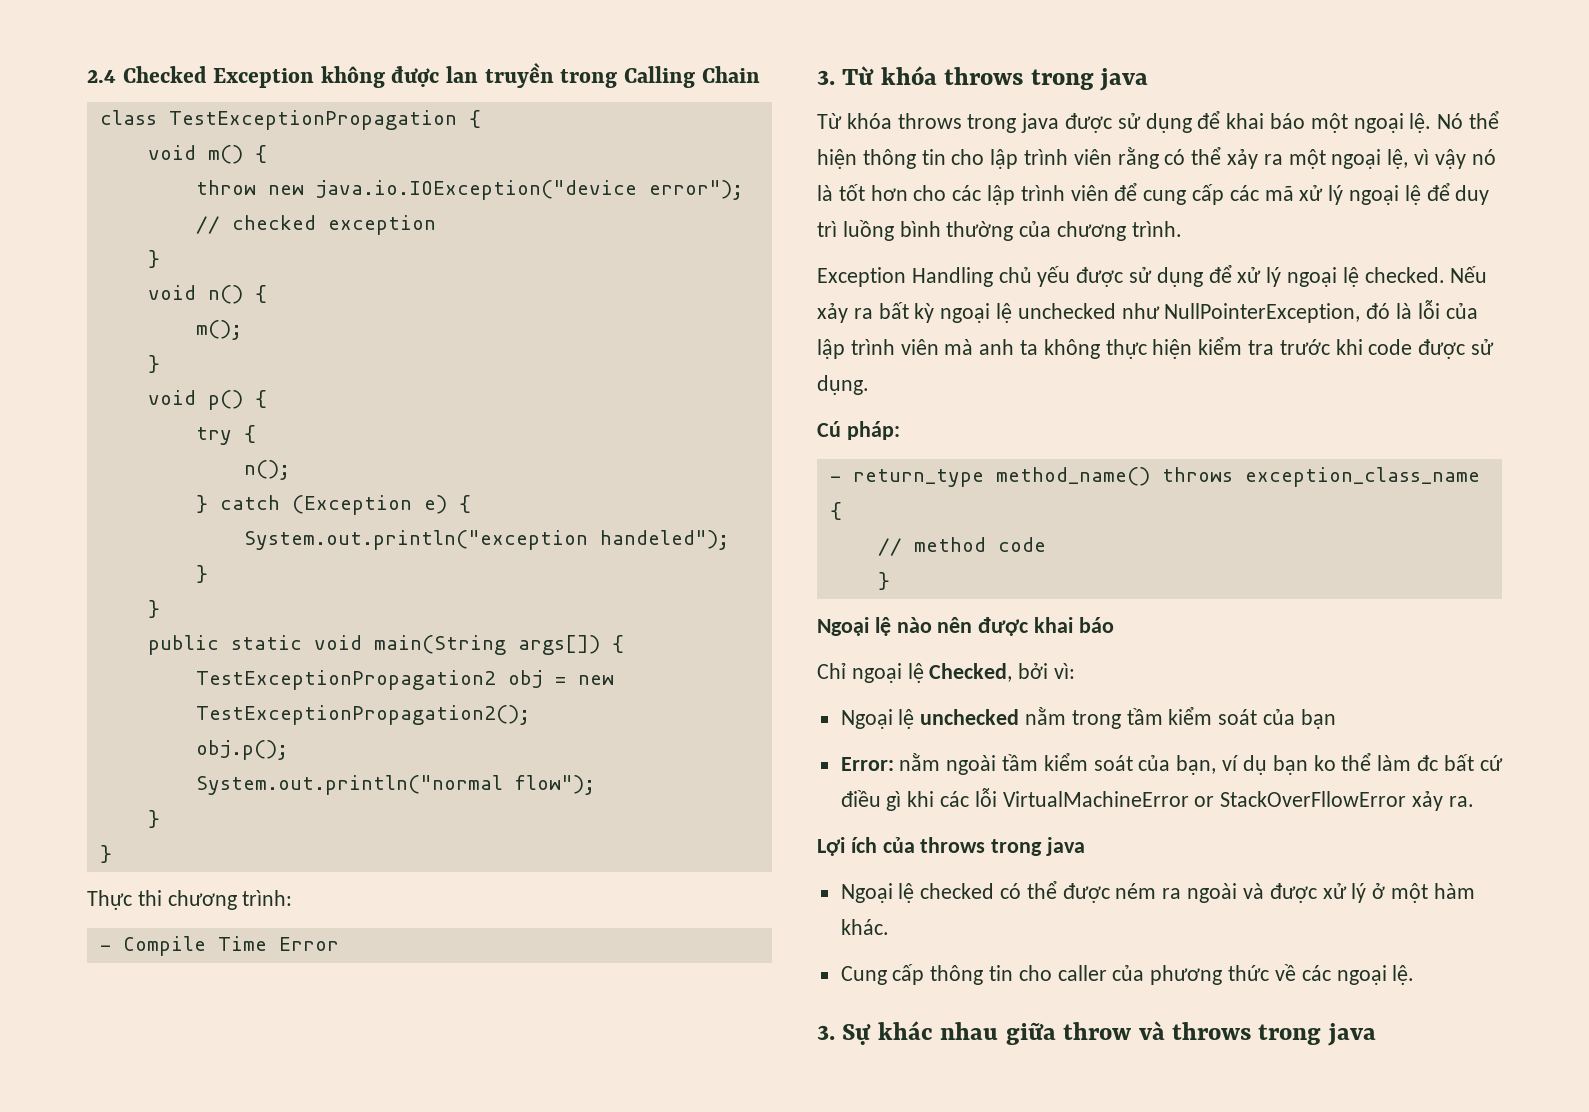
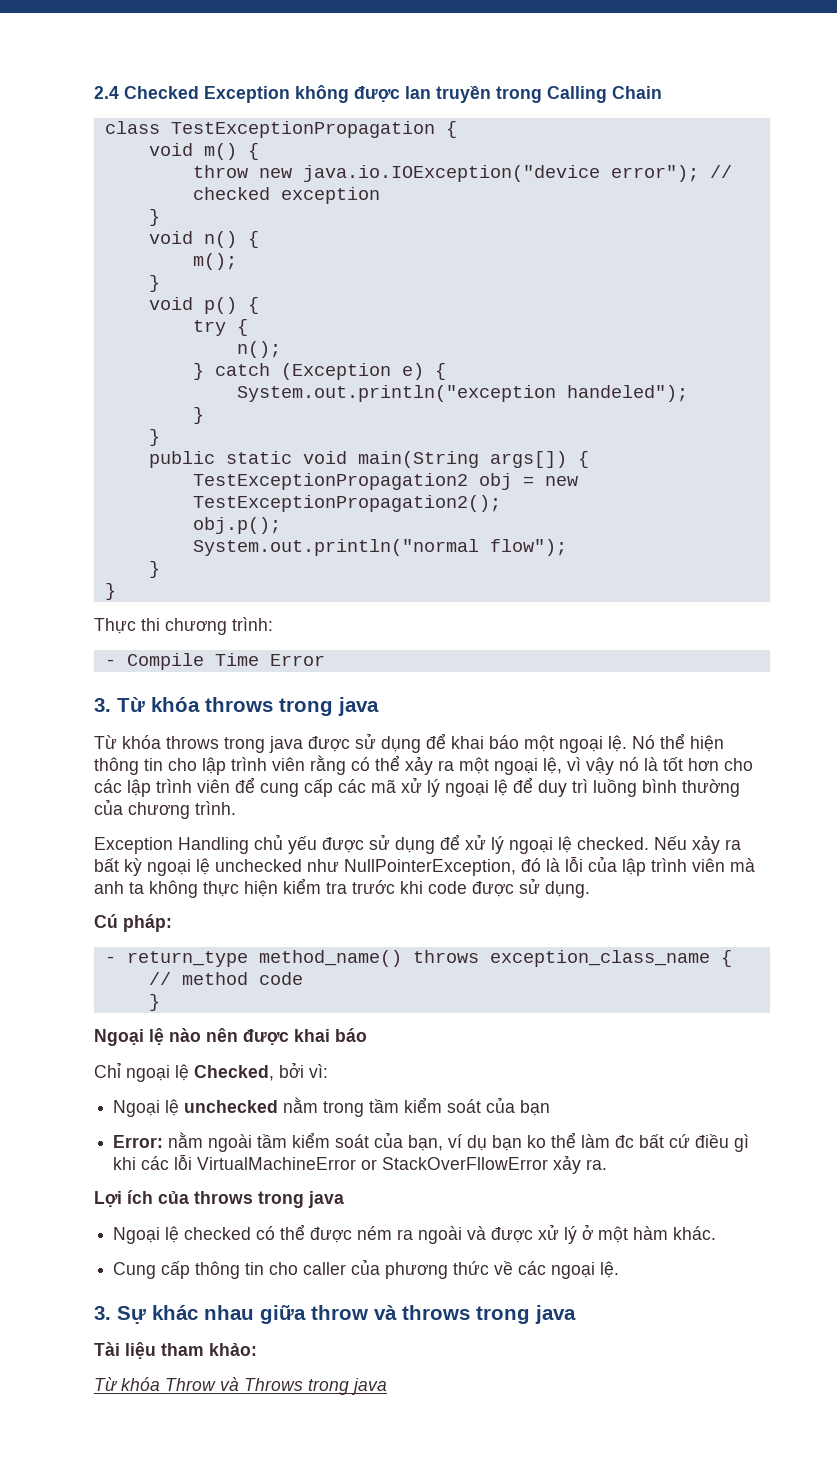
(1376, 1034) none -> [94,1342,257,1359] [94,1377,387,1395] // Tài liệu tham khảo: // Từ khóa Throw và Throws trong java

